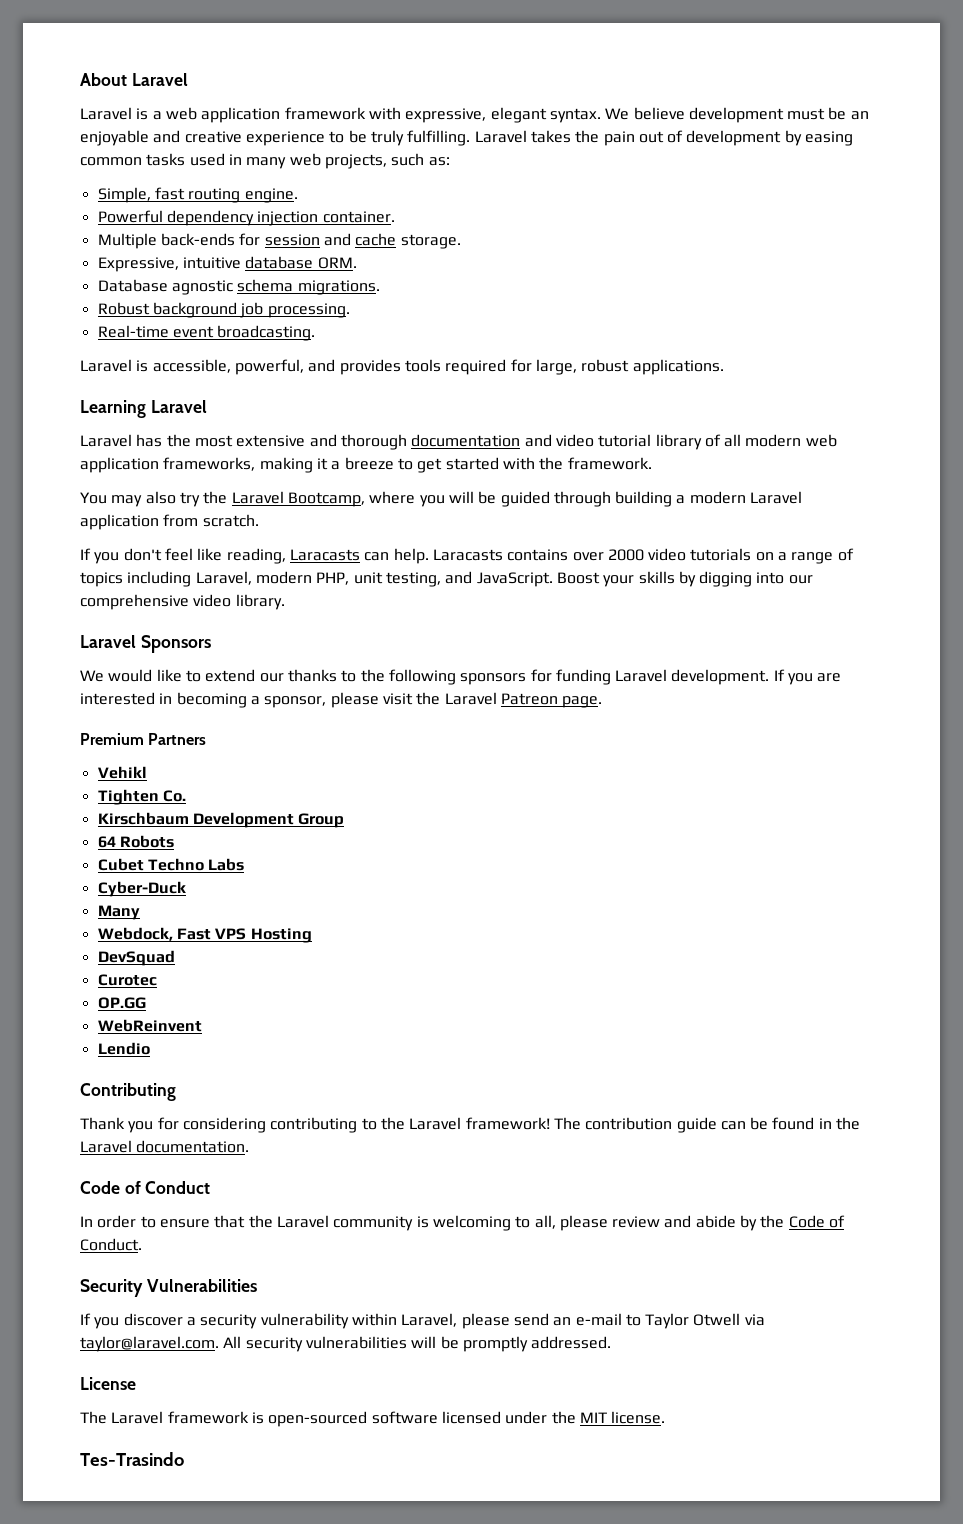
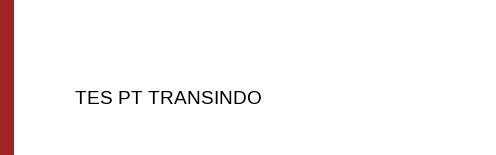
[80,73,188,86] [80,107,869,123] [80,130,854,146] [80,153,450,169] [97,187,298,203] [97,210,395,226] [97,233,461,249] [97,256,357,272] [97,279,380,295] [97,302,350,318] [97,325,316,341] [80,359,724,375] [80,400,207,418] [80,434,837,450] [80,457,652,473] [80,491,803,507] [80,514,259,530] [80,548,854,564] [80,571,813,587] [80,594,285,610] [80,635,211,653] [80,669,842,685] [80,692,603,708] [80,733,207,745] [97,766,147,779] [97,789,186,805] [97,812,345,828] [97,835,174,848] [97,858,245,871] [97,881,186,897] [97,905,140,920] [97,927,312,943] [97,950,175,966] [97,974,157,986] [97,997,146,1009] [97,1019,202,1032] [97,1042,150,1055] [80,1083,176,1101] [80,1117,861,1133] [80,1140,250,1153] [80,1181,211,1194] [80,1215,846,1231] [80,1238,142,1251] [80,1279,257,1297] [80,1313,765,1329] [80,1336,612,1352] [80,1377,136,1390] [80,1411,666,1427] [80,1452,184,1466] About Laravel // Laravel is a web application framework with expressive, elegant syntax. We believe development must be an enjoyable and creative experience to be truly fulfilling. Laravel takes the pain out of development by easing common tasks used in many web projects, such as: // Simple, fast routing engine. // Powerful dependency injection container. // Multiple back-ends for session and cache storage. // Expressive, intuitive database ORM. // Database agnostic schema migrations. // Robust background job processing. // Real-time event broadcasting. // Laravel is accessible, powerful, and provides tools required for large, robust applications. // Learning Laravel // Laravel has the most extensive and thorough documentation and video tutorial library of all modern web application frameworks, making it a breeze to get started with the framework. // You may also try the Laravel Bootcamp, where you will be guided through building a modern Laravel application from scratch. // If you don't feel like reading, Laracasts can help. Laracasts contains over 2000 video tutorials on a range of topics including Laravel, modern PHP, unit testing, and JavaScript. Boost your skills by digging into our comprehensive video library. // Laravel Sponsors // We would like to extend our thanks to the following sponsors for funding Laravel development. If you are interested in becoming a sponsor, please visit the Laravel Patreon page. // Premium Partners // Vehikl // Tighten Co. // Kirschbaum Development Group // 64 Robots // Cubet Techno Labs // Cyber-Duck // Many // Webdock, Fast VPS Hosting // DevSquad // Curotec // OP.GG // WebReinvent // Lendio // Contributing // Thank you for considering contributing to the Laravel framework! The contribution guide can be found in the Laravel documentation. // Code of Conduct // In order to ensure that the Laravel community is welcoming to all, please review and abide by the Code of Conduct. // Security Vulnerabilities // If you discover a security vulnerability within Laravel, please send an e-mail to Taylor Otwell via taylor@laravel.com. All security vulnerabilities will be promptly addressed. // License // The Laravel framework is open-sourced software licensed under the MIT license. // Tes-Trasindo -> [75,91,263,104] TES PT TRANSINDO

